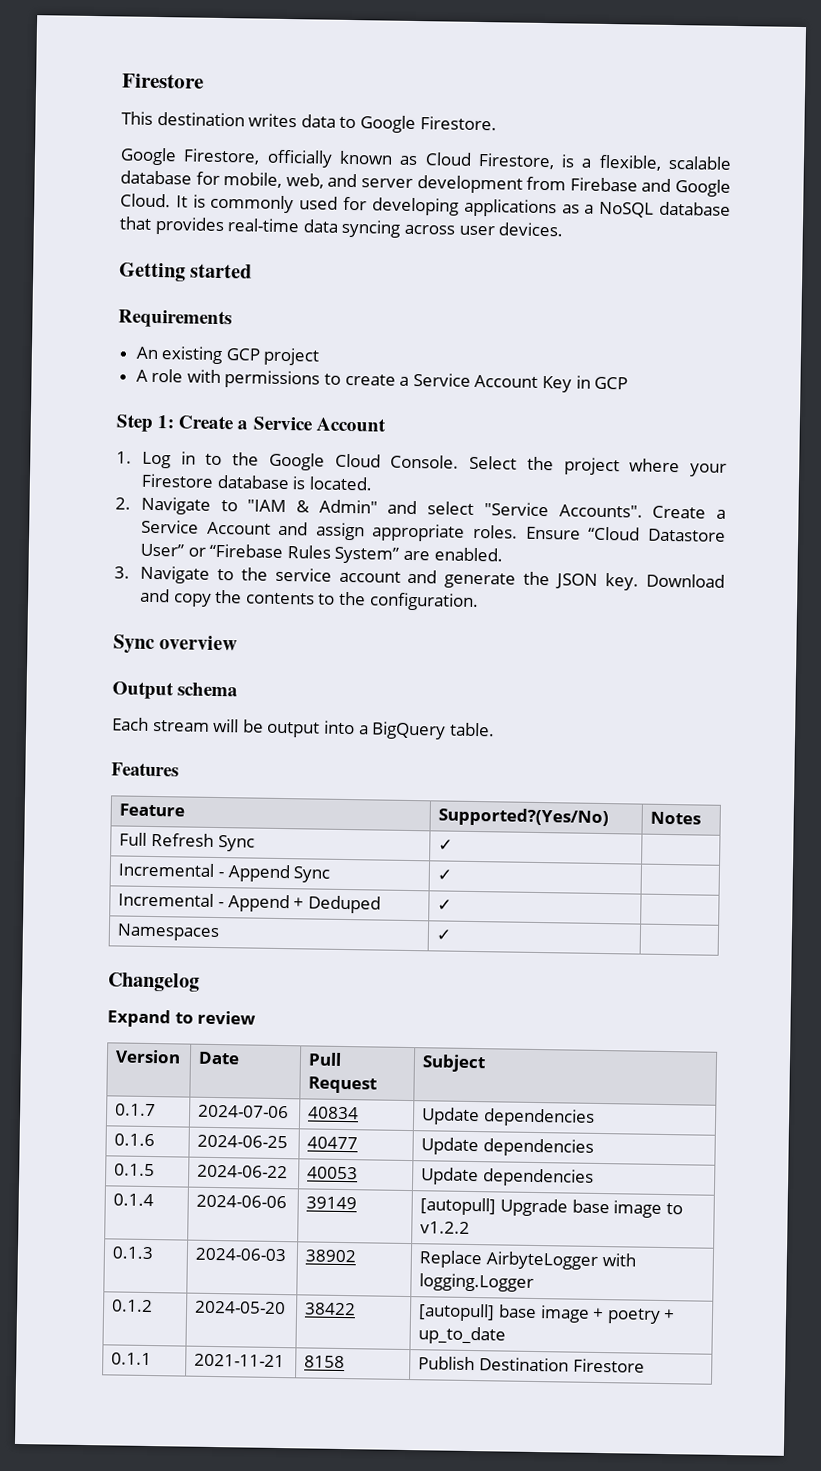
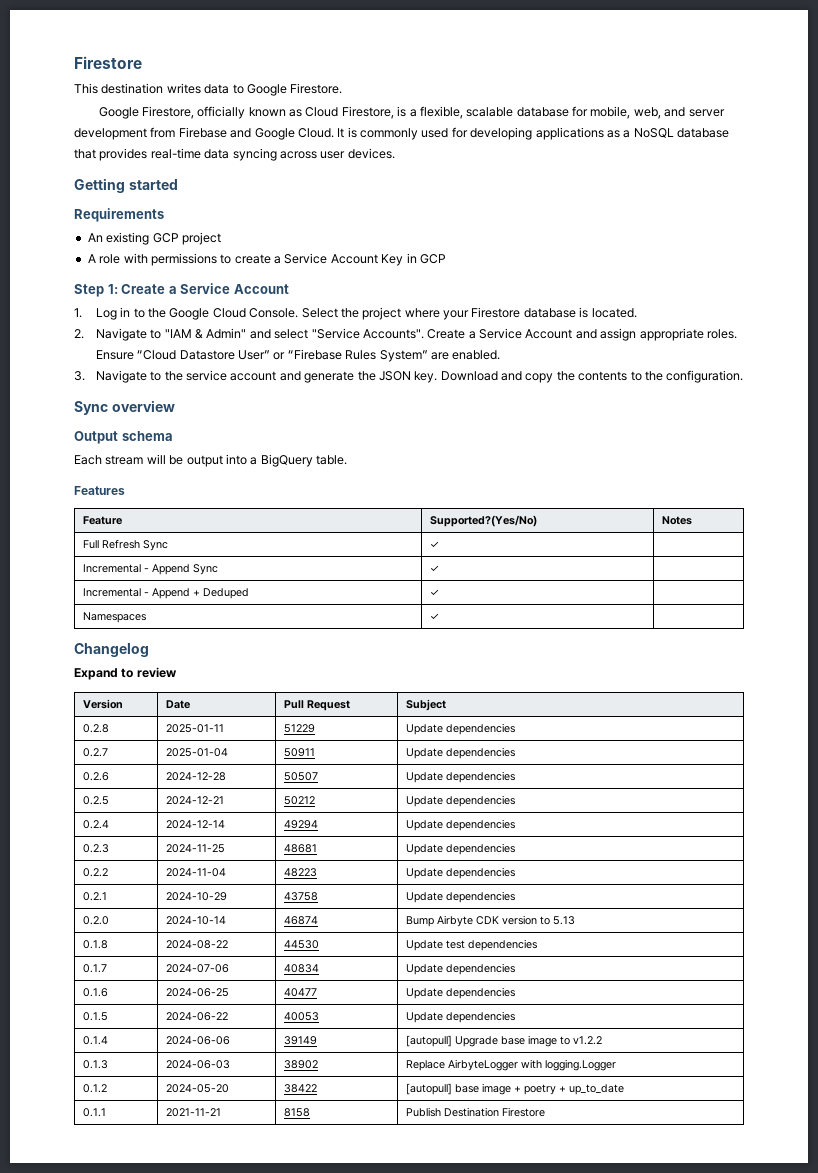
(487, 1063) none -> [82,724,109,733] [165,724,224,733] [283,724,315,733] [405,723,515,735] [82,748,108,757] [165,748,228,757] [283,748,315,757] [405,747,515,759] [82,772,109,781] [165,772,226,781] [283,772,318,781] [405,771,515,783] [82,796,109,805] [165,796,224,805] [283,796,315,805] [405,795,515,807] [82,820,109,829] [165,820,225,829] [283,820,318,829] [405,819,515,831] [82,844,109,853] [165,844,225,853] [283,844,317,853] [405,843,515,855] [82,868,108,877] [165,868,226,877] [283,868,317,877] [405,867,515,879] [82,892,107,901] [165,892,227,901] [283,892,318,901] [405,891,515,903] [82,916,109,925] [165,916,226,925] [283,916,318,925] [405,915,575,927] [82,940,108,949] [165,940,228,949] [283,940,319,949] [405,939,537,951] // 0.2.8 | 2025-01-11 | 51229 | Update dependencies // 0.2.7 | 2025-01-04 | 50911 | Update dependencies // 0.2.6 | 2024-12-28 | 50507 | Update dependencies // 0.2.5 | 2024-12-21 | 50212 | Update dependencies // 0.2.4 | 2024-12-14 | 49294 | Update dependencies // 0.2.3 | 2024-11-25 | 48681 | Update dependencies // 0.2.2 | 2024-11-04 | 48223 | Update dependencies // 0.2.1 | 2024-10-29 | 43758 | Update dependencies // 0.2.0 | 2024-10-14 | 46874 | Bump Airbyte CDK version to 5.13 // 0.1.8 | 2024-08-22 | 44530 | Update test dependencies

